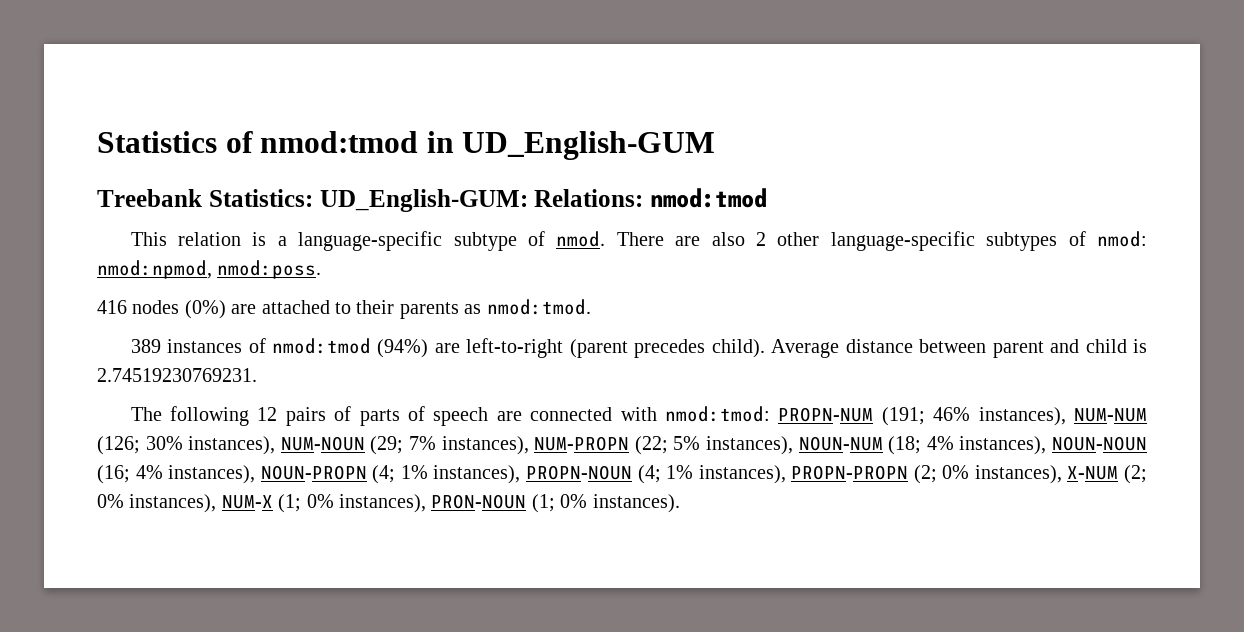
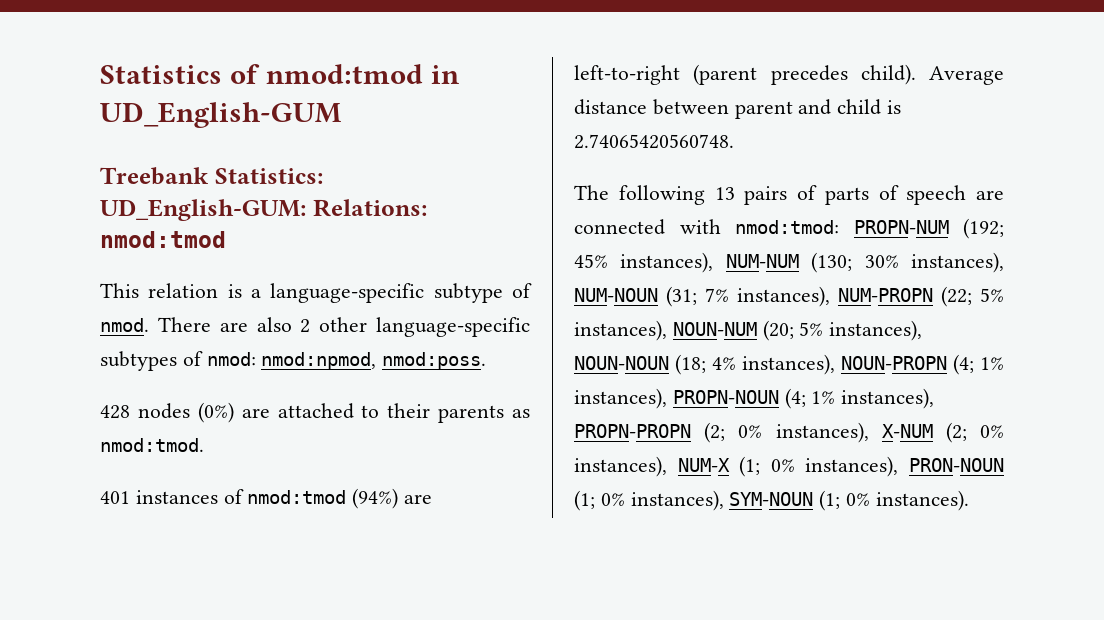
[97,300,127,314] 416 -> [100,405,130,419] 428
[130,339,161,353] 389 -> [100,491,130,504] 401
[97,368,257,382] 2.74519230769231. -> [574,134,734,149] 2.74065420560748.
[257,407,278,421] 12 -> [714,187,735,200] 13
[881,407,971,426] (191; 46% -> [963,218,1004,239] [574,254,608,268] (192; 45%
[97,436,140,455] (126; -> [811,252,853,273] (130;
[370,436,404,455] (29; -> [666,286,697,307] (31;
[888,436,954,455] (18; 4% -> [762,320,824,341] (20; 5%
[97,465,130,484] (16; -> [675,354,706,375] (18;
(588, 501) none -> [630,490,871,511] instances), SYM-NOUN (1; 0%

